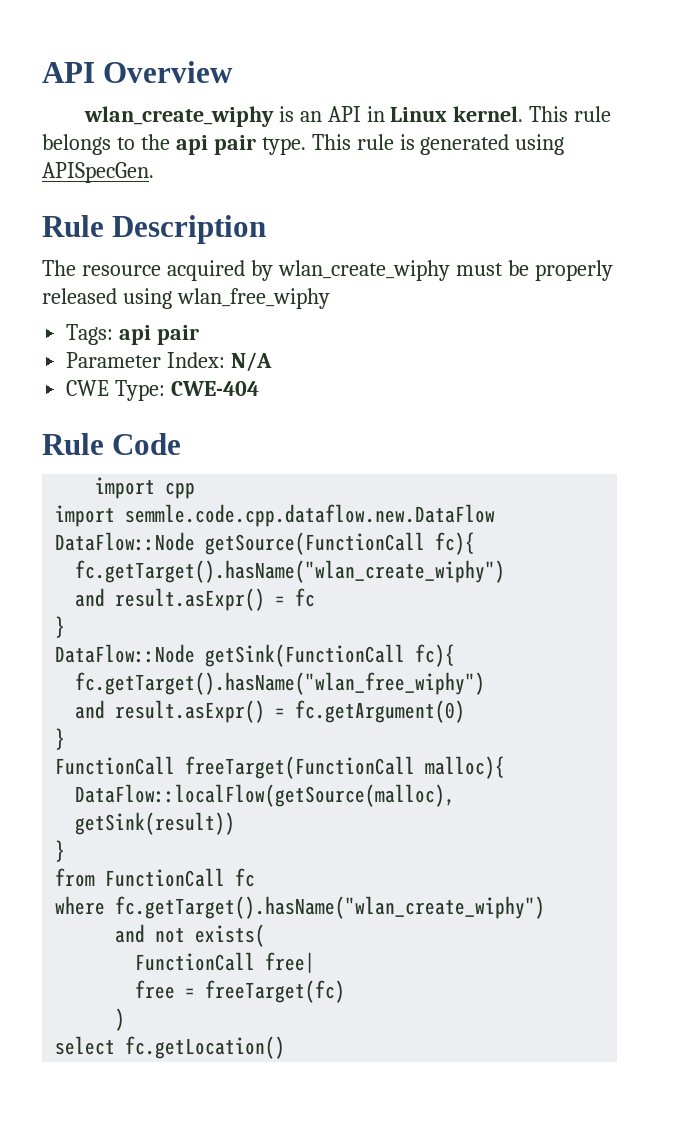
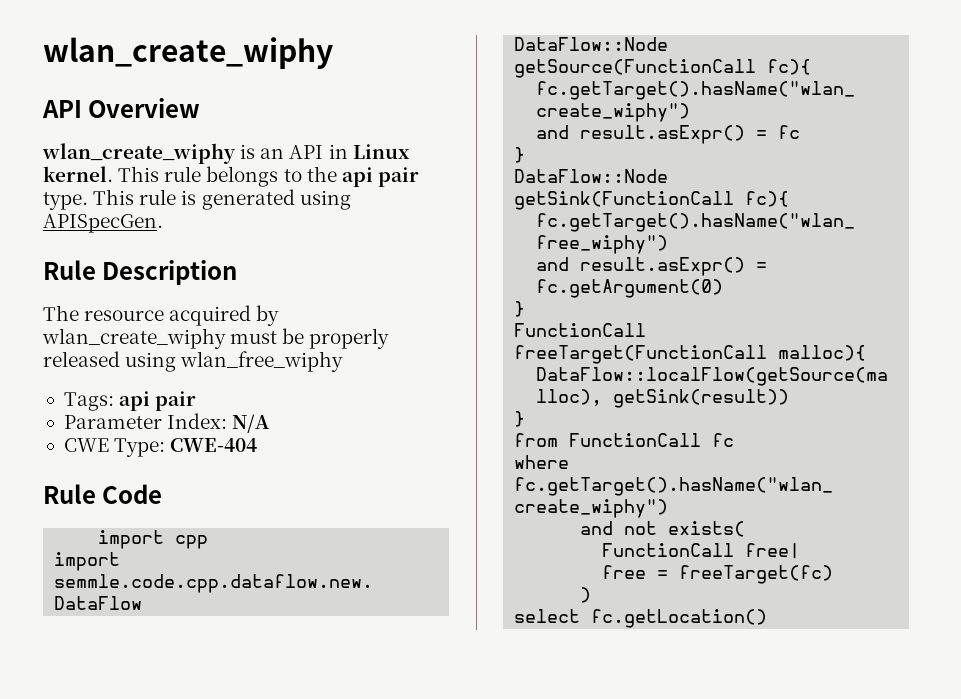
(42, 72) none -> [43,37,333,69] wlan_create_wiphy //

